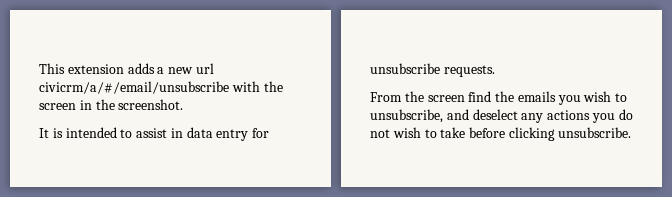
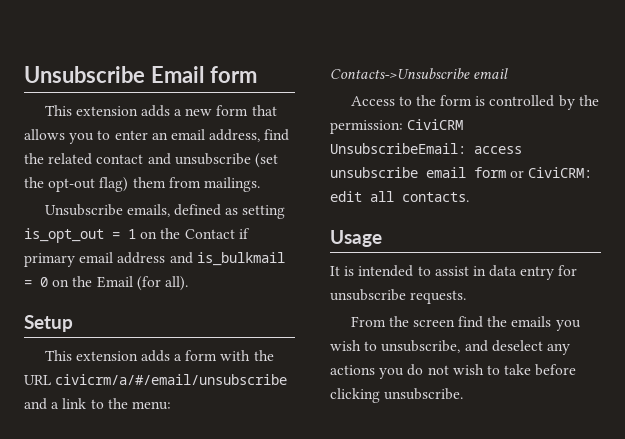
(39, 68) none -> [24,66,257,83] Unsubscribe Email form //
[195,63,214,74] [39,81,283,94] [39,99,184,110] url civicrm/a/#/email/unsubscribe with the screen in the screenshot. -> [216,105,277,116] [24,129,290,144] [24,153,278,168] [24,177,260,192] [44,204,286,219] [24,228,250,243] [24,252,285,267] [24,276,188,291] [24,315,73,332] [44,350,274,362] [24,374,288,385] [24,398,171,410] [330,68,509,79] [350,95,599,110] [330,119,464,134] [330,143,522,154] [330,167,593,178] [330,191,469,202] [330,230,382,247] form that allows you to enter an email address, find the related contact and unsubscribe (set the opt-out flag) them from mailings. // Unsubscribe emails, defined as setting is_opt_out = 1 on the Contact if primary email address and is_bulkmail = 0 on the Email (for all). // Setup // This extension adds a form with the URL civicrm/a/#/email/unsubscribe and a link to the menu: Contacts->Unsubscribe email // Access to the form is controlled by the permission: CiviCRM UnsubscribeEmail: access unsubscribe email form or CiviCRM: edit all contacts. // Usage

